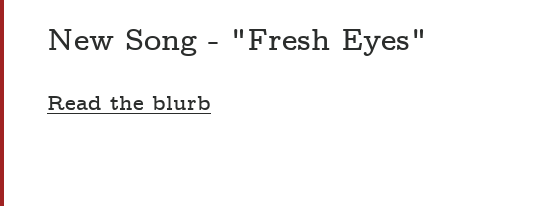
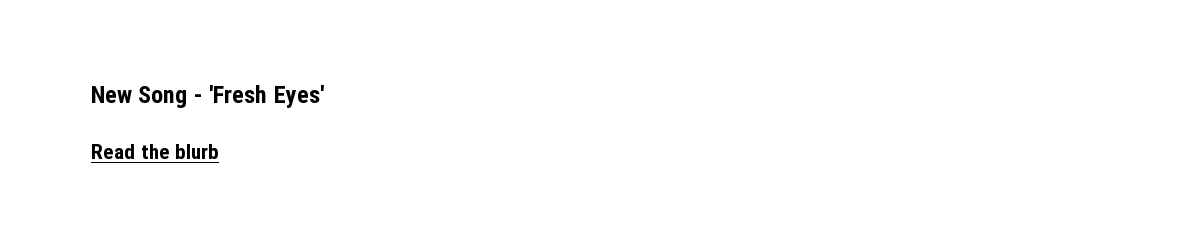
[230,29,427,56] "Fresh Eyes" -> [209,85,324,108] 'Fresh Eyes'

